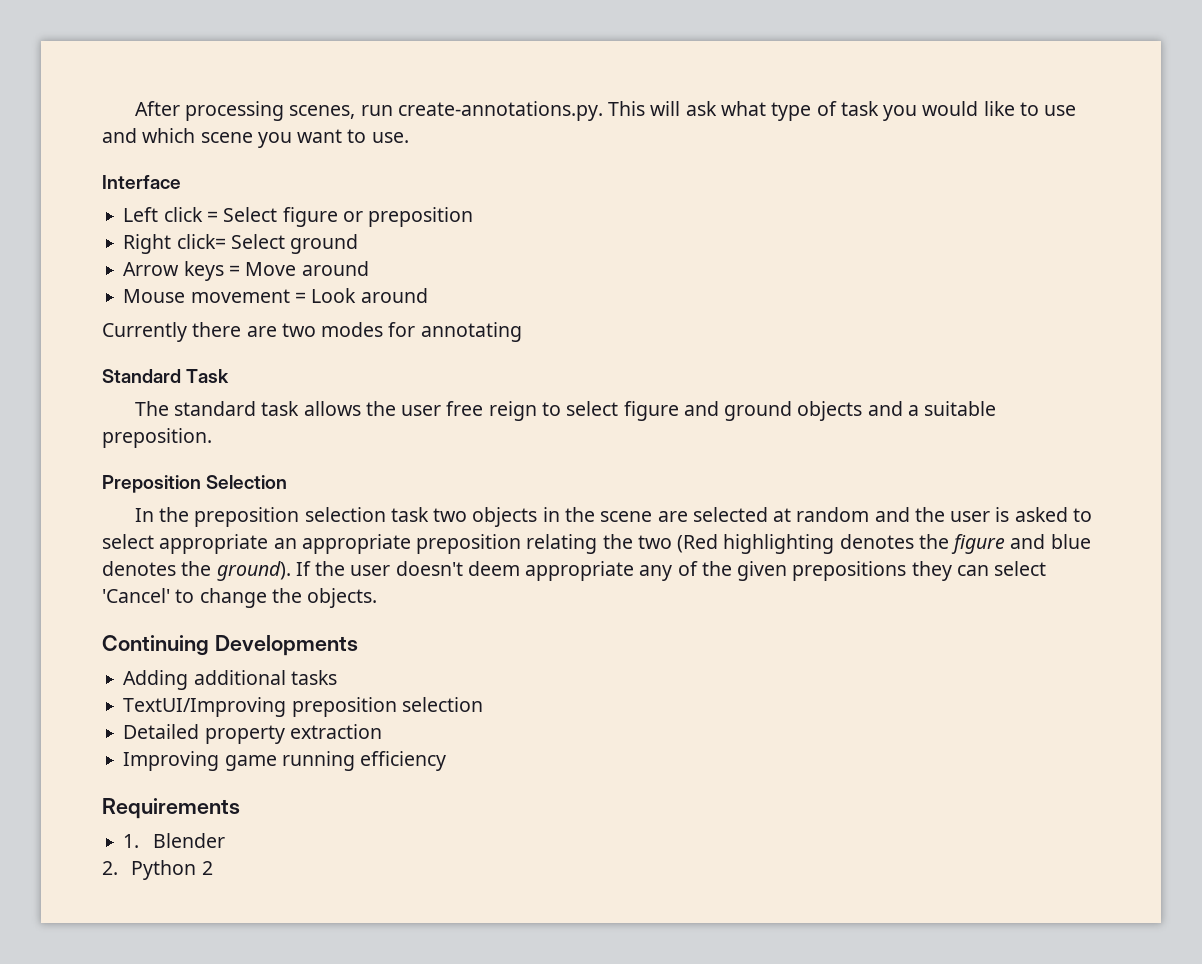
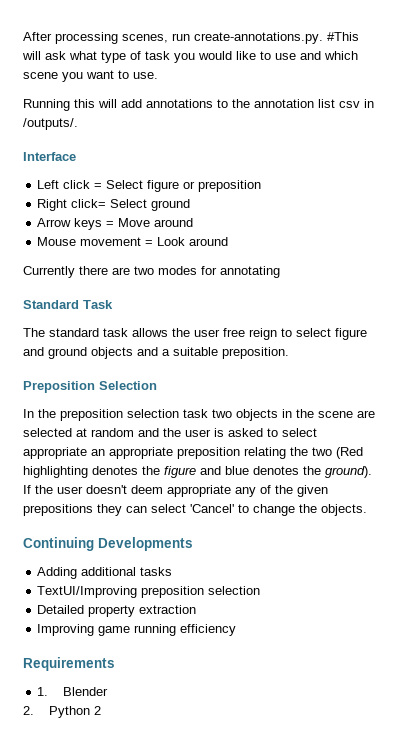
[608,101,646,116] This -> [327,32,359,41] #This
(409, 137) none -> [23,99,374,111] [23,118,78,130] // Running this will add annotations to the annotation list csv in /outputs/.

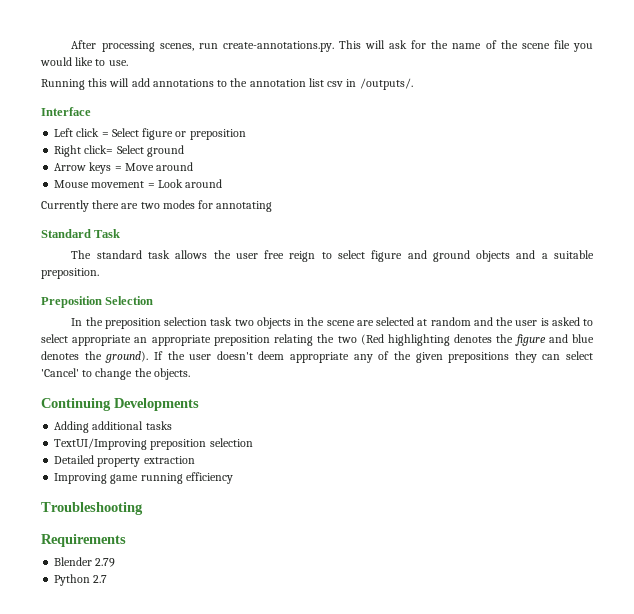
[327,32,359,41] #This -> [338,40,361,49] This
[69,51,358,63] [23,70,114,82] what type of task you would like to use and which scene you want -> [411,40,593,52] [40,57,94,66] for the name of the scene file you would like
(237, 630) none -> [41,502,143,515] // Troubleshooting
[37,687,49,696] 1. -> (126, 540) none
[23,706,101,718] // 2. Python 2 -> [95,558,116,567] [54,574,108,586] 2.79 // Python 2.7

